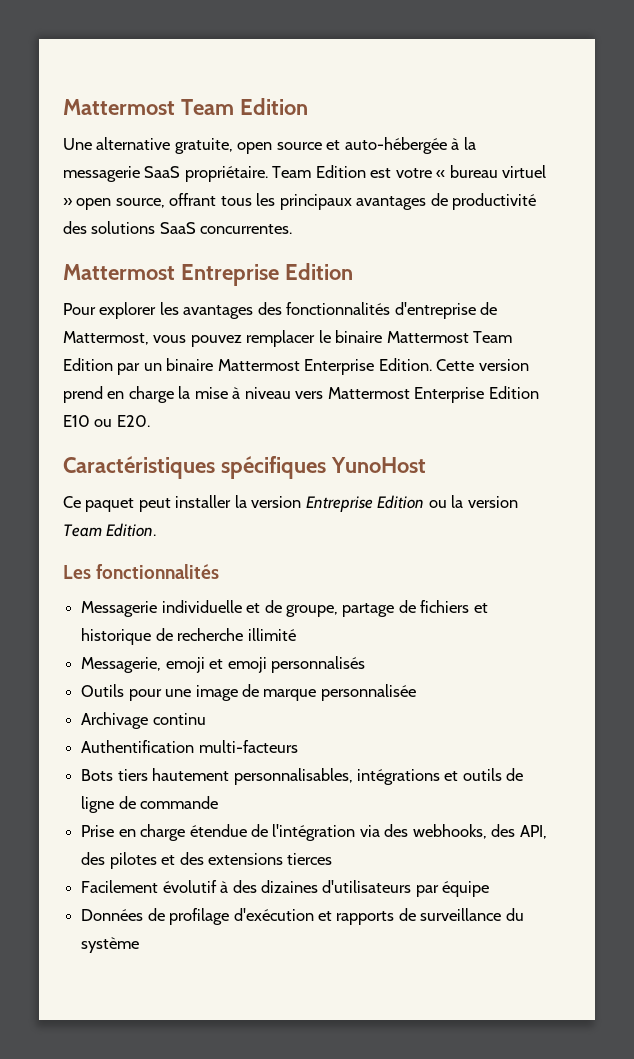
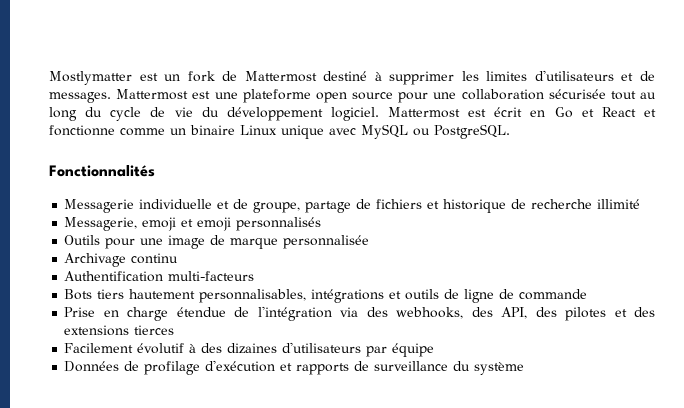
[63,98,308,115] [63,137,476,154] [63,165,547,182] [63,193,537,210] [63,221,293,234] [63,263,353,286] [63,302,498,319] [63,330,513,347] [63,358,529,375] [63,386,539,403] [63,415,150,427] [63,456,426,479] [63,495,518,512] [63,523,157,537] [63,564,220,579] Mattermost Team Edition // Une alternative gratuite, open source et auto-hébergée à la messagerie SaaS propriétaire. Team Edition est votre « bureau virtuel » open source, offrant tous les principaux avantages de productivité des solutions SaaS concurrentes. // Mattermost Entreprise Edition // Pour explorer les avantages des fonctionnalités d'entreprise de Mattermost, vous pouvez remplacer le binaire Mattermost Team Edition par un binaire Mattermost Enterprise Edition. Cette version prend en charge la mise à niveau vers Mattermost Enterprise Edition E10 ou E20. // Caractéristiques spécifiques YunoHost // Ce paquet peut installer la version Entreprise Edition ou la version Team Edition. // Les fonctionnalités -> [49,70,656,85] [49,89,656,103] [49,107,656,121] [49,124,510,139] [49,165,155,177] Mostlymatter est un fork de Mattermost destiné à supprimer les limites d'utilisateurs et de messages. Mattermost est une plateforme open source pour une collaboration sécurisée tout au long du cycle de vie du développement logiciel. Mattermost est écrit en Go et React et fonctionne comme un binaire Linux unique avec MySQL ou PostgreSQL. // Fonctionnalités

